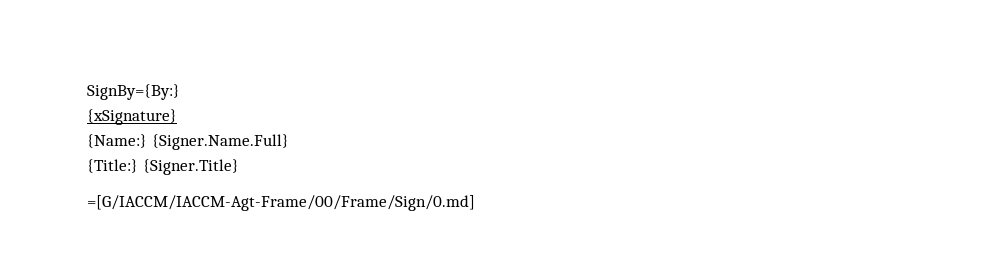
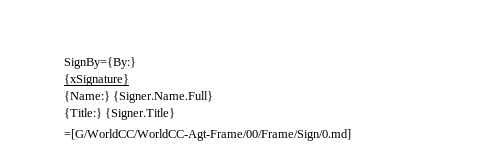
[87,195,475,211] =[G/IACCM/IACCM-Agt-Frame/00/Frame/Sign/0.md] -> [64,129,351,141] =[G/WorldCC/WorldCC-Agt-Frame/00/Frame/Sign/0.md]

